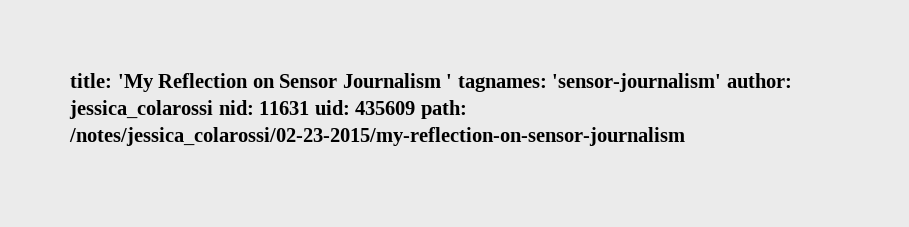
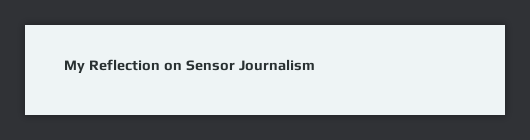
[70,73,154,92] title: 'My -> [64,60,85,74] My
[446,73,792,92] [69,100,467,119] [69,127,685,146] ' tagnames: 'sensor-journalism' author: jessica_colarossi nid: 11631 uid: 435609 path: /notes/jessica_colarossi/02-23-2015/my-reflection-on-sensor-journalism -> (315, 65) none

